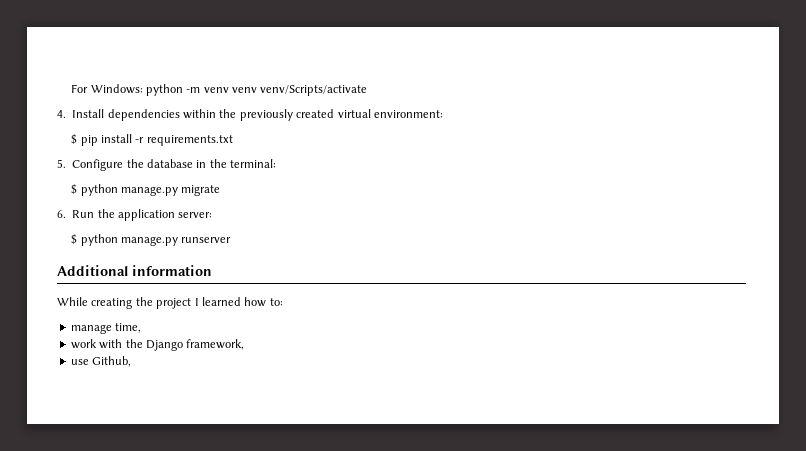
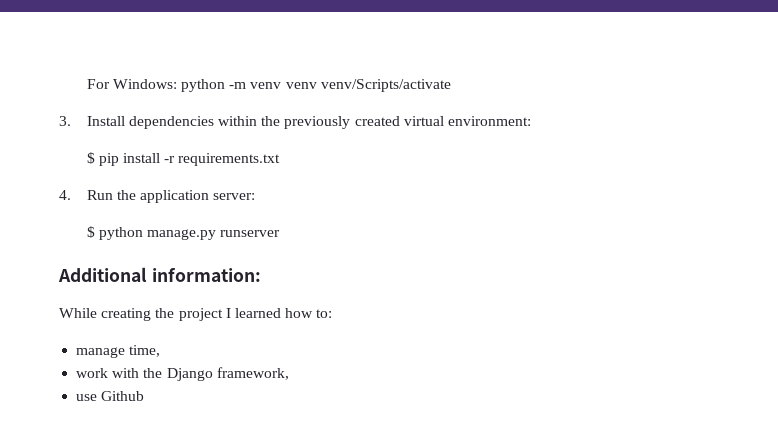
[57,110,66,118] 4. -> [59,116,71,126] 3.
[57,159,277,171] [71,184,221,196] [57,210,66,218] 5. Configure the database in the terminal: // $ python manage.py migrate // 6. -> [59,190,71,200] 4.
[132,265,212,276] information -> [151,267,261,282] information:
[92,356,132,367] Github, -> [101,391,145,401] Github

